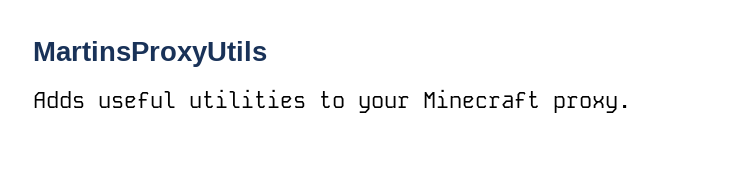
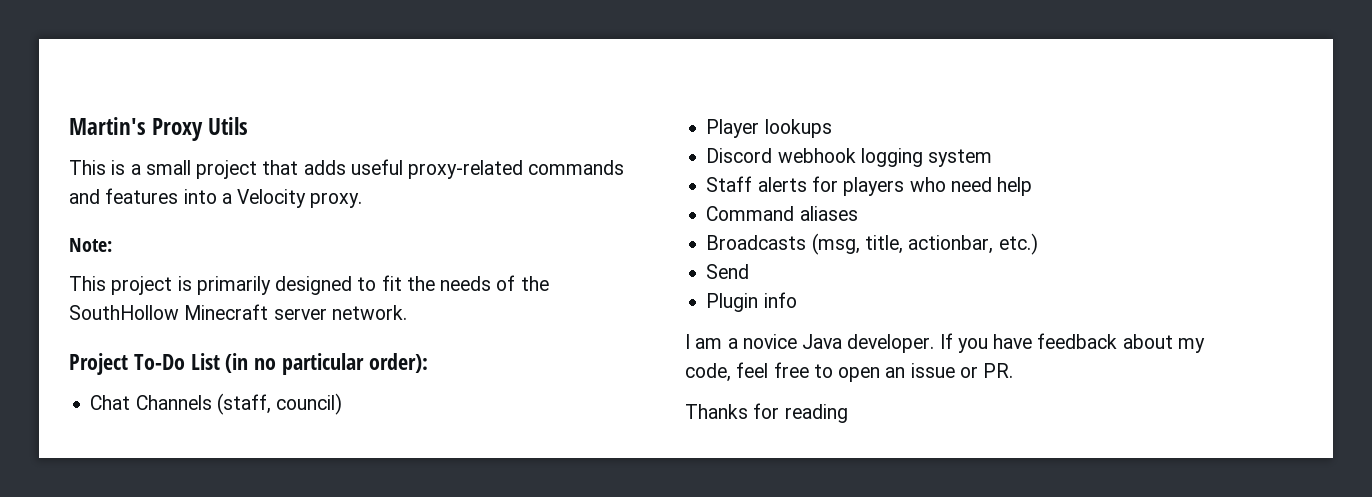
[33,41,267,67] [33,89,631,113] MartinsProxyUtils // Adds useful utilities to your Minecraft proxy. -> [69,117,249,141] [69,159,625,179] [69,188,363,208] [69,238,112,252] [69,275,549,295] [69,304,407,320] [69,353,428,375] [90,393,343,415] [706,119,832,138] [706,148,993,167] [706,176,1033,196] [706,206,858,221] [706,233,1038,255] [706,264,750,279] [706,292,797,312] [685,333,1205,353] [685,362,1014,382] [685,403,848,423] Martin's Proxy Utils // This is a small project that adds useful proxy-related commands and features into a Velocity proxy. // Note: // This project is primarily designed to fit the needs of the SouthHollow Minecraft server network. // Project To-Do List (in no particular order): // Chat Channels (staff, council) // Player lookups // Discord webhook logging system // Staff alerts for players who need help // Command aliases // Broadcasts (msg, title, actionbar, etc.) // Send // Plugin info // I am a novice Java developer. If you have feedback about my code, feel free to open an issue or PR. // Thanks for reading

